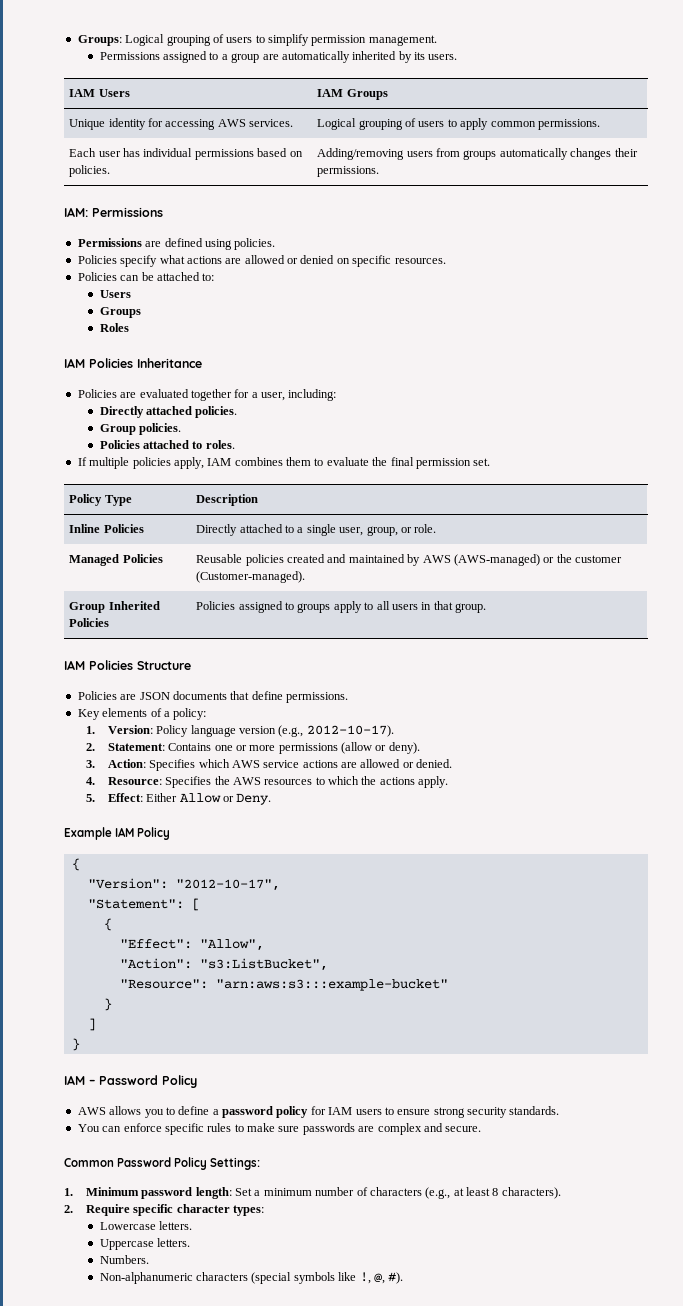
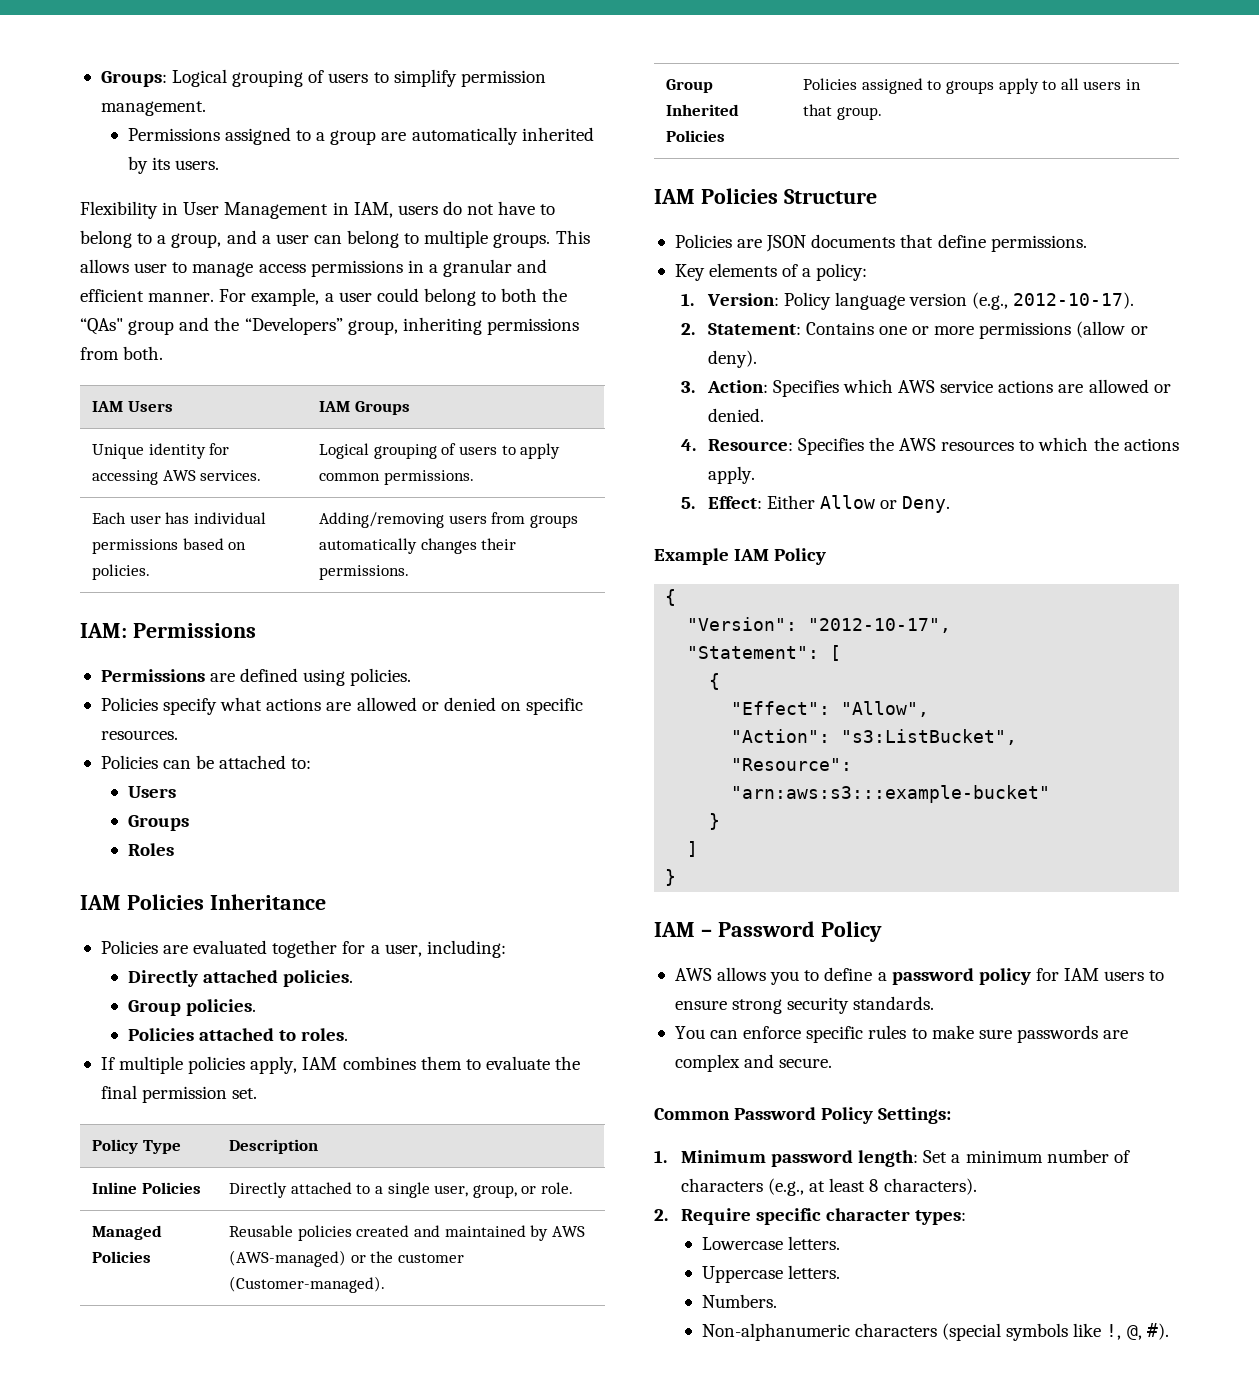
(458, 57) none -> [80,201,556,219] [80,230,590,248] [80,259,548,277] [80,288,568,306] [80,317,579,335] [80,346,164,360] // Flexibility in User Management in IAM, users do not have to belong to a group, and a user can belong to multiple groups. This allows user to manage access permissions in a granular and efficient manner. For example, a user could belong to both the “QAs" group and the “Developers” group, inheriting permissions from both.

